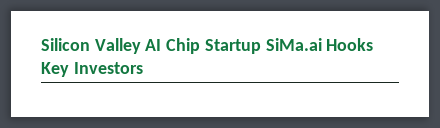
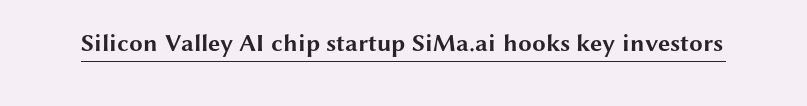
[166,38,374,54] [41,62,143,77] Chip Startup SiMa.ai Hooks Key Investors -> [270,34,723,57] chip startup SiMa.ai hooks key investors

